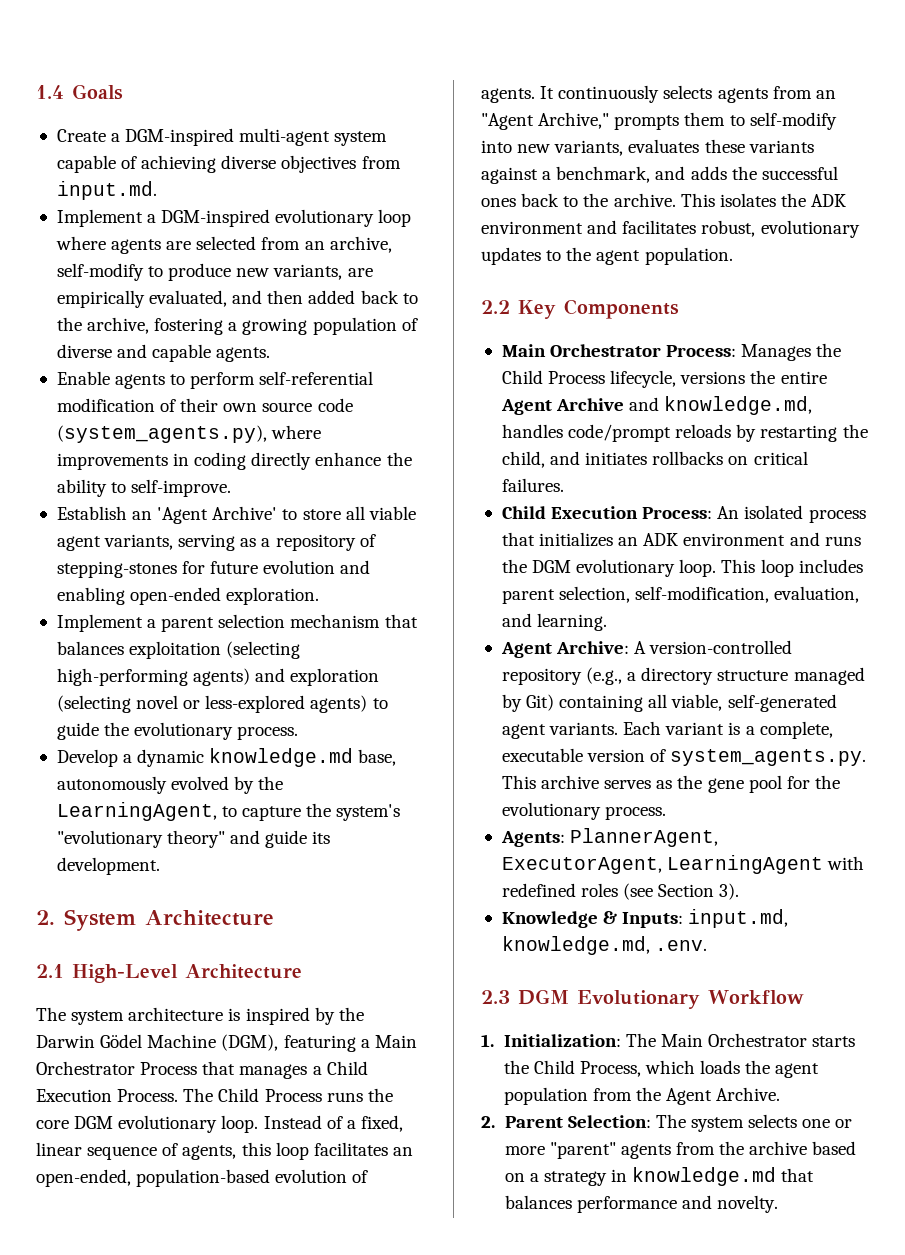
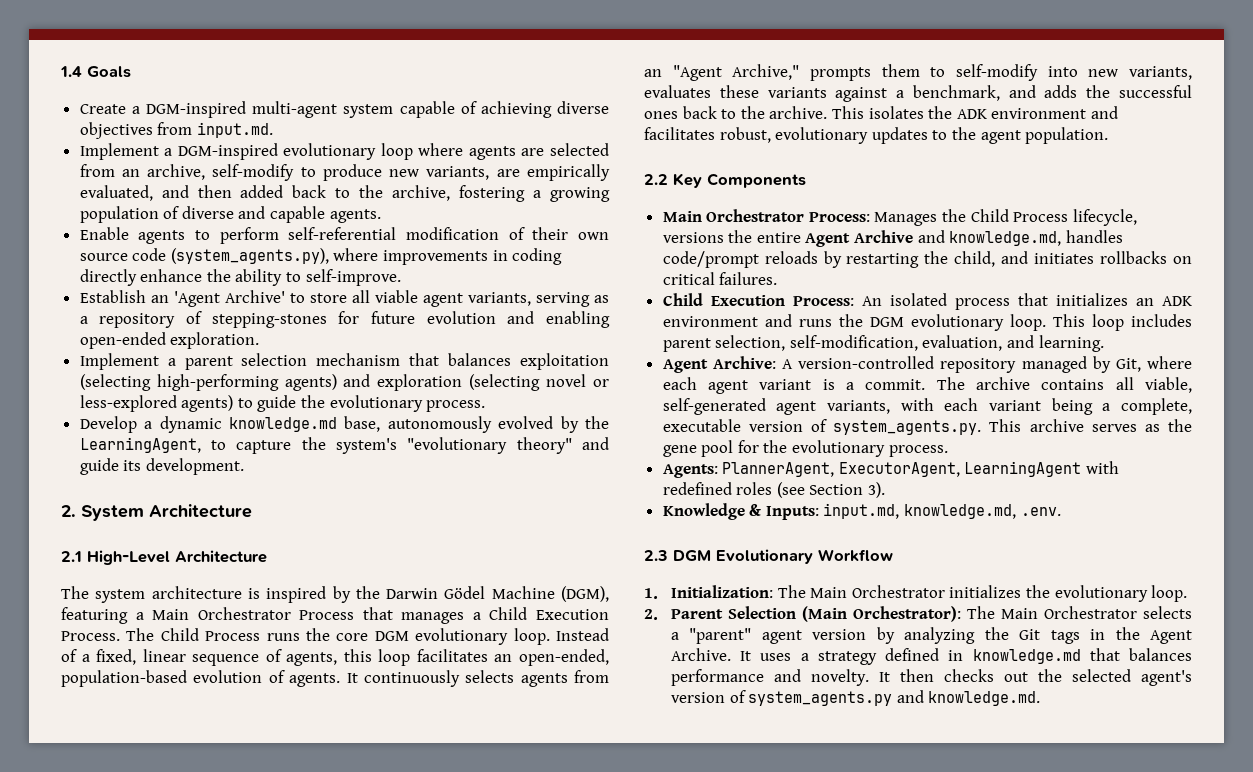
[586,667,865,685] [501,694,837,712] [501,721,741,739] (e.g., a directory structure managed by Git) containing all viable, self-generated agent variants. Each variant is -> [1021,356,1192,373] [662,377,1192,394] [662,398,1093,415] managed by Git, where each agent variant is a commit. The archive contains all viable, self-generated agent variants, with each variant being
[812,1036,856,1047] [503,1060,820,1078] [503,1087,781,1105] [481,1114,853,1132] [504,1141,857,1159] [504,1173,525,1182] starts the Child Process, which loads the agent population from the Agent Archive. // 2. Parent Selection: The system selects one or more "parent" agents from the archive based on -> [949,585,1188,602] [644,606,1192,622] [671,627,1192,644] [671,648,792,661] initializes the evolutionary loop. // 2. Parent Selection (Main Orchestrator): The Main Orchestrator selects a "parent" agent version by analyzing the Git tags in the Agent Archive. It uses
(607, 1178) none -> [885,648,940,661] defined
(778, 1204) none -> [879,669,1192,686] [671,690,1041,706] It then checks out the selected agent's version of system_agents.py and knowledge.md.

